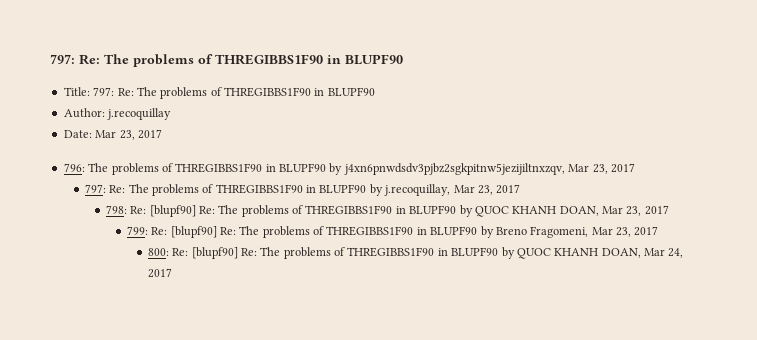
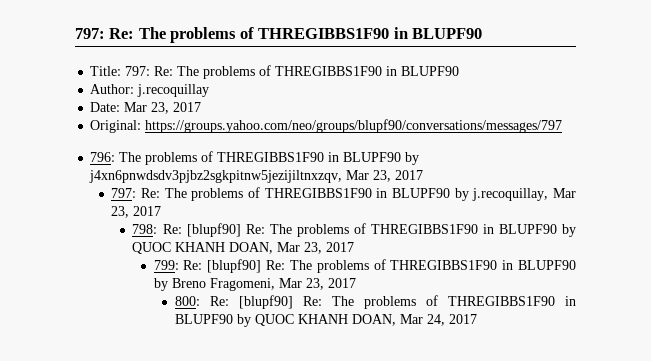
(162, 134) none -> [90,119,563,133] // Original: https://groups.yahoo.com/neo/groups/blupf90/conversations/messages/797

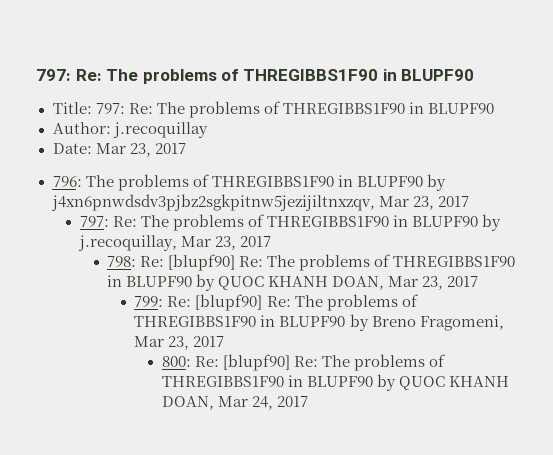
[90,119,563,133] // Original: https://groups.yahoo.com/neo/groups/blupf90/conversations/messages/797 -> (186, 148) none

